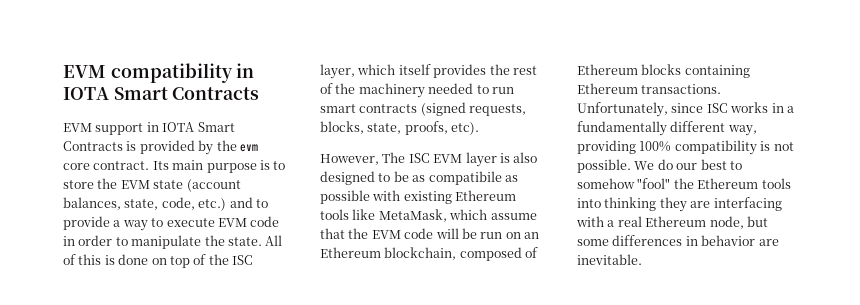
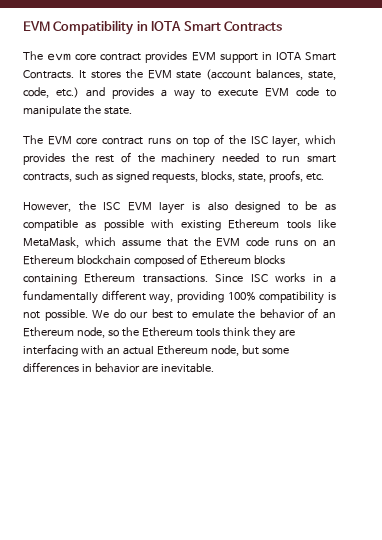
[63,63,233,83] EVM compatibility -> [23,20,135,35] EVM Compatibility
(260, 93) none -> [23,51,188,63] The evm core contract provides
[63,140,258,155] [63,160,286,173] [63,180,94,189] Contracts is provided by the evm core contract. Its main purpose is to store -> [23,70,121,79] Contracts. It stores
[255,199,268,208] [63,216,110,230] to provide -> [111,87,154,99] provides
[63,235,113,246] in order -> (320, 92) none
[265,235,283,246] [63,254,149,265] All of this is done -> [23,135,171,145] // The EVM core contract runs
[398,64,431,75] itself -> (336, 139) none
[359,102,466,116] contracts (signed -> [23,171,149,183] contracts, such as signed
[451,122,480,135] etc). -> [305,173,324,181] etc.
[382,152,406,163] The -> [78,201,96,211] the
[428,171,502,185] compatibile -> [23,219,78,231] compatible
[435,228,503,239] will be run -> [275,239,299,246] runs
[384,247,457,260] blockchain, -> [76,255,131,265] blockchain
[577,102,704,117] Unfortunately, since -> [215,274,244,283] Since
[577,178,671,189] somehow "fool" -> [191,308,336,319] [23,327,119,338] emulate the behavior of an Ethereum node, so
[577,197,657,211] into thinking -> [222,327,250,337] think
[607,216,642,227] a real -> [106,346,154,355] an actual

